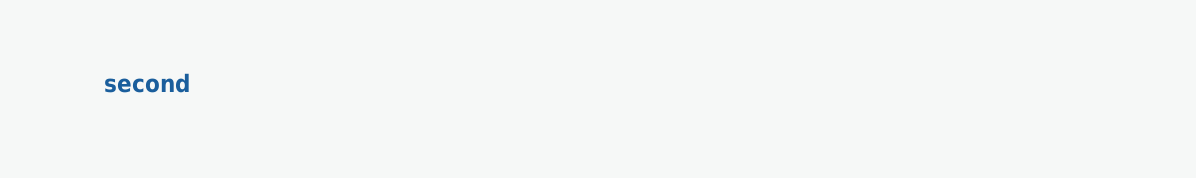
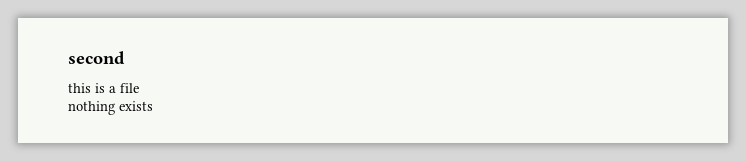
(190, 83) none -> [68,83,139,93] [68,101,153,115] // this is a file // nothing exists

